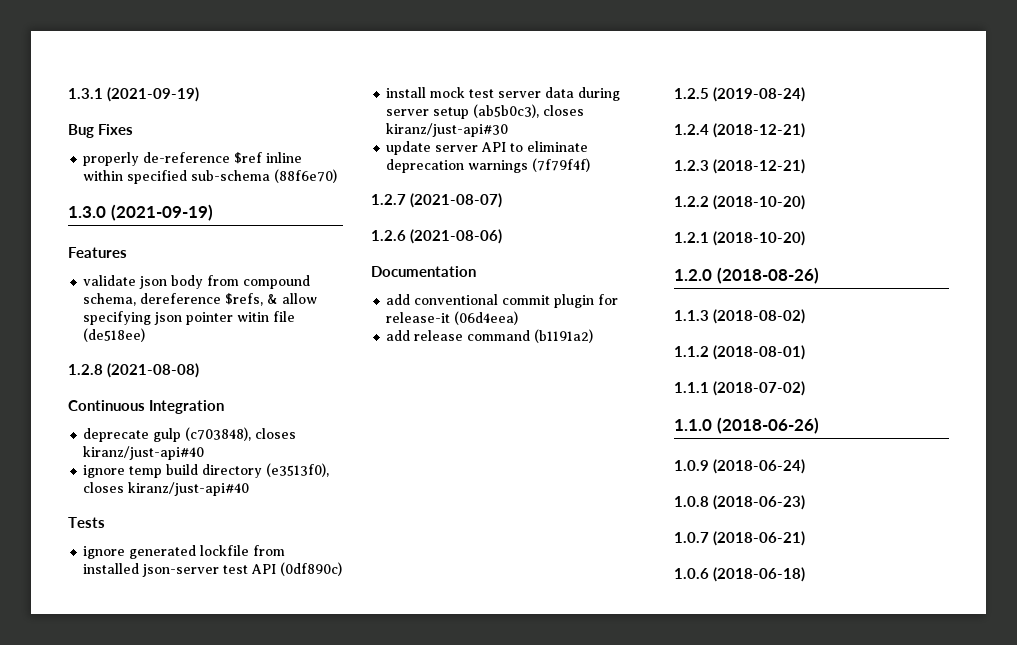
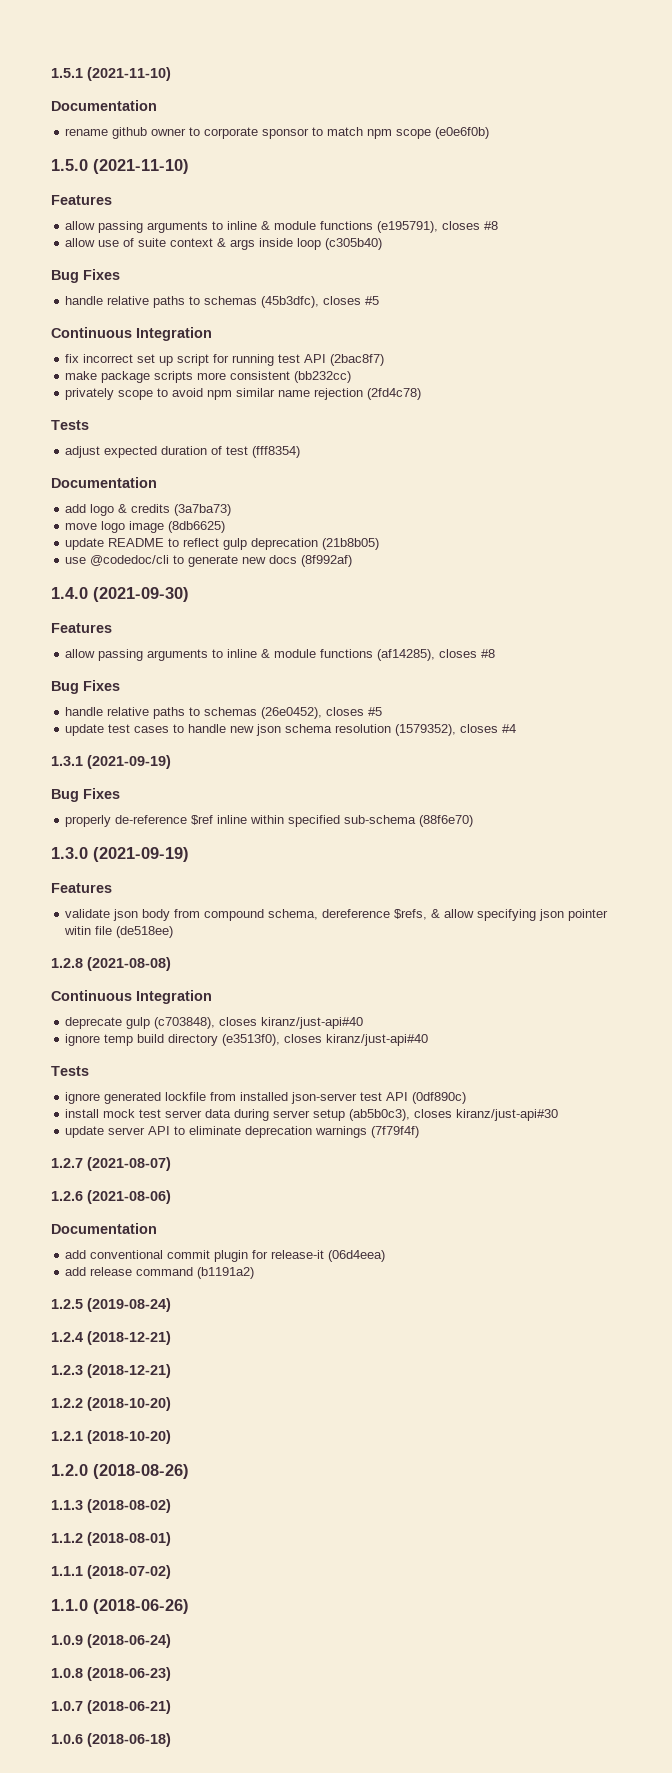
(68, 93) none -> [51,67,171,81] [51,100,157,111] [65,127,490,139] [51,159,189,174] [51,195,112,205] [65,221,499,233] [65,238,383,250] [51,269,120,283] [65,296,380,308] [51,327,212,341] [65,354,385,366] [65,371,352,383] [65,388,422,400] [51,420,89,430] [65,446,301,458] [51,477,157,488] [65,504,232,516] [65,521,226,533] [65,538,380,550] [65,555,353,567] [51,587,189,602] [51,623,112,633] [65,649,496,661] [51,680,120,694] [65,707,383,719] [65,724,517,736] 1.5.1 (2021-11-10) // Documentation // rename github owner to corporate sponsor to match npm scope (e0e6f0b) // 1.5.0 (2021-11-10) // Features // allow passing arguments to inline & module functions (e195791), closes #8 // allow use of suite context & args inside loop (c305b40) // Bug Fixes // handle relative paths to schemas (45b3dfc), closes #5 // Continuous Integration // fix incorrect set up script for running test API (2bac8f7) // make package scripts more consistent (bb232cc) // privately scope to avoid npm similar name rejection (2fd4c78) // Tests // adjust expected duration of test (fff8354) // Documentation // add logo & credits (3a7ba73) // move logo image (8db6625) // update README to reflect gulp deprecation (21b8b05) // use @codedoc/cli to generate new docs (8f992af) // 1.4.0 (2021-09-30) // Features // allow passing arguments to inline & module functions (af14285), closes #8 // Bug Fixes // handle relative paths to schemas (26e0452), closes #5 // update test cases to handle new json schema resolution (1579352), closes #4 //

